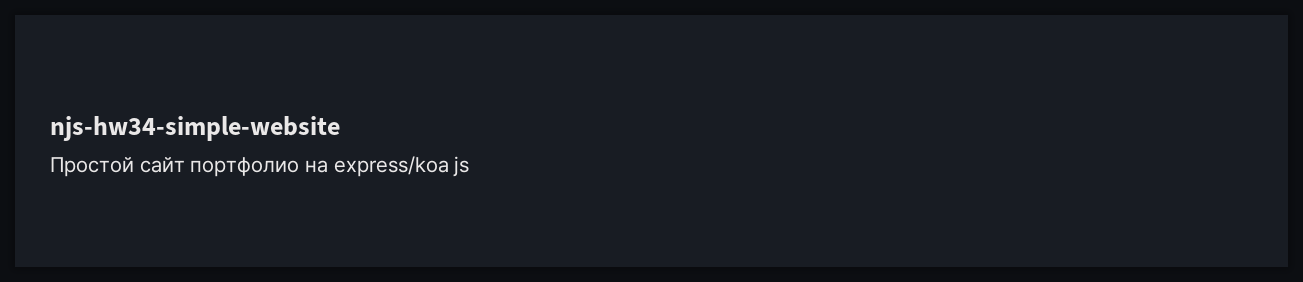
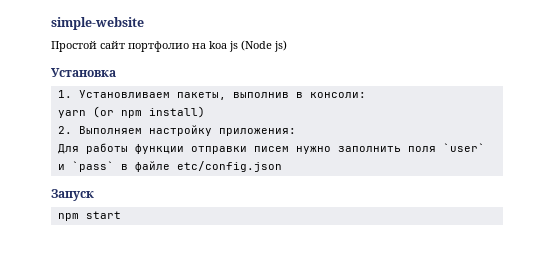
[50,116,340,141] njs-hw34-simple-website -> [51,17,144,30] simple-website
[333,156,470,177] express/koa js -> [209,40,287,52] [51,68,116,77] [57,90,366,100] [57,106,205,118] [57,125,296,136] [57,143,485,154] [57,161,282,172] [51,189,94,201] [57,211,121,221] koa js (Node js) // Установка // 1. Установливаем пакеты, выполнив в консоли: // yarn (or npm install) // 2. Выполняем настройку приложения: // Для работы функции отправки писем нужно заполнить поля `user` и `pass` в файле etc/config.json // Запуск // npm start

